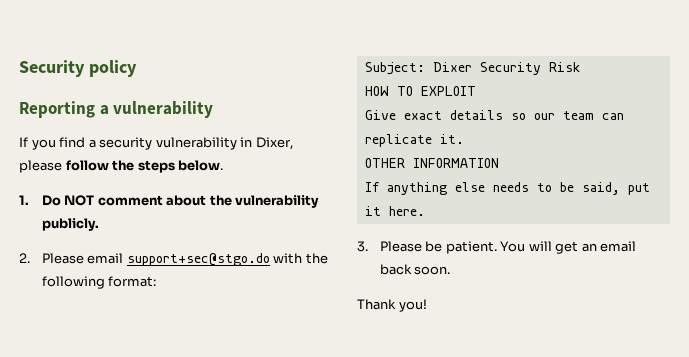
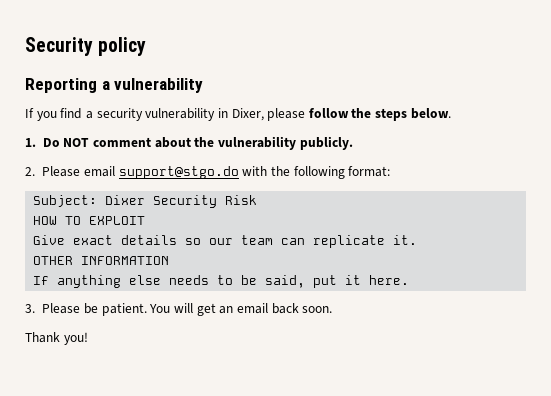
[126,253,270,266] support+sec@stgo.do -> [118,166,239,179] support@stgo.do

